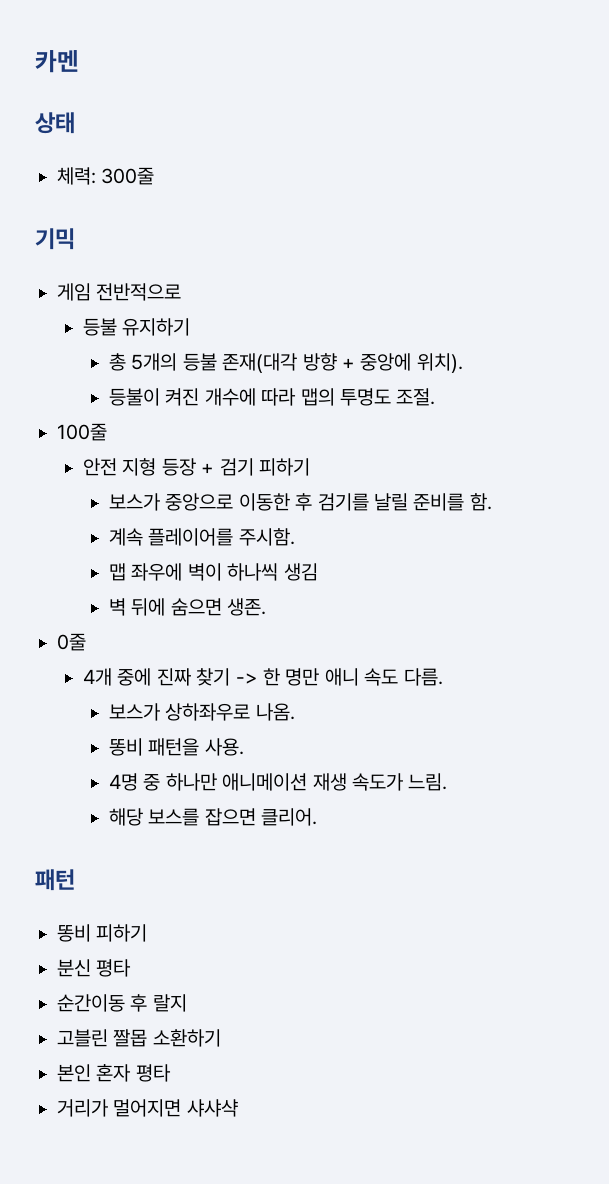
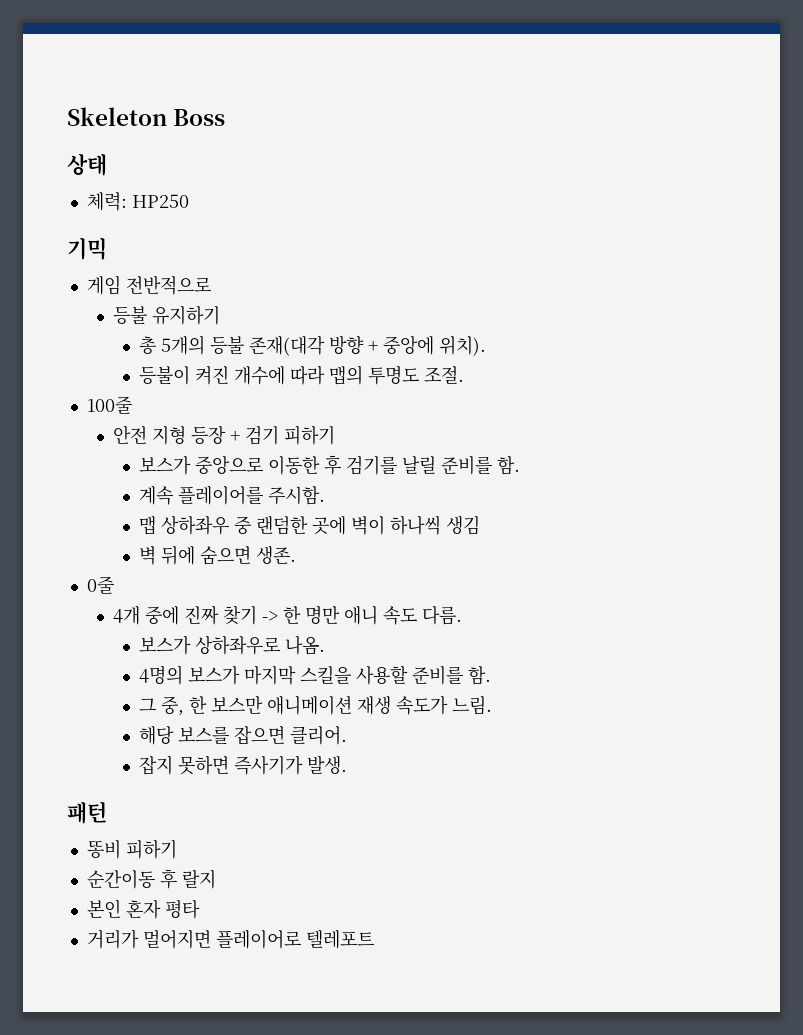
[35,50,79,73] 카멘 -> [67,107,226,126] Skeleton Boss
[101,167,155,185] 300줄 -> [131,194,189,208] HP250
[131,563,183,581] 좌우에 -> [160,516,346,535] 상하좌우 중 랜덤한 곳에
[108,738,244,756] [108,773,217,791] 똥비 패턴을 사용. // 4명 중 하나만 -> [138,665,491,685] [138,696,263,716] 4명의 보스가 마지막 스킬을 사용할 준비를 함. // 그 중, 한 보스만
(318, 817) none -> [138,755,347,775] // 잡지 못하면 즉사기가 발생.
[57,959,132,977] // 분신 평타 -> (177, 849) none
[57,1029,221,1047] // 고블린 짤몹 소환하기 -> (216, 879) none
[186,1099,238,1117] 샤샤샥 -> [215,930,374,949] 플레이어로 텔레포트

